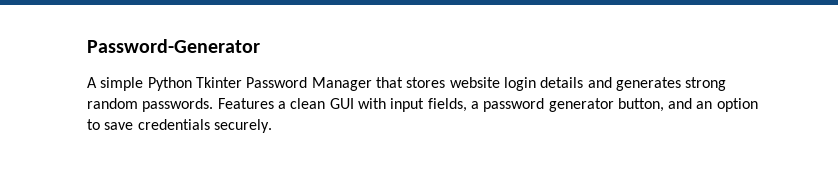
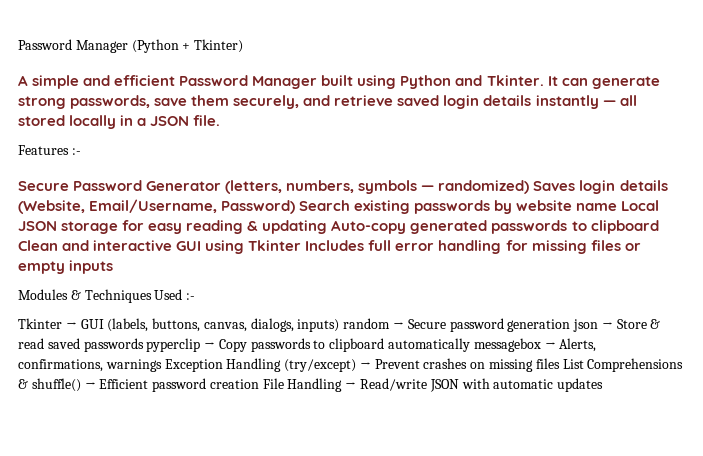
[87,39,260,53] [87,77,727,91] [87,98,758,112] [87,119,272,133] Password-Generator // A simple Python Tkinter Password Manager that stores website login details and generates strong random passwords. Features a clean GUI with input fields, a password generator button, and an option to save credentials securely. -> [18,39,244,53] [18,75,660,89] [18,95,637,109] [18,115,221,129] [18,145,81,155] [18,180,668,194] [18,199,660,214] [18,220,659,234] [18,240,641,254] [18,260,114,274] [18,289,196,303] [18,318,661,332] [18,338,597,352] [18,358,684,372] [18,378,604,392] Password Manager (Python + Tkinter) // A simple and efficient Password Manager built using Python and Tkinter. It can generate strong passwords, save them securely, and retrieve saved login details instantly — all stored locally in a JSON file. // Features :- // Secure Password Generator (letters, numbers, symbols — randomized) Saves login details (Website, Email/Username, Password) Search existing passwords by website name Local JSON storage for easy reading & updating Auto-copy generated passwords to clipboard Clean and interactive GUI using Tkinter Includes full error handling for missing files or empty inputs // Modules & Techniques Used :- // Tkinter → GUI (labels, buttons, canvas, dialogs, inputs) random → Secure password generation json → Store & read saved passwords pyperclip → Copy passwords to clipboard automatically messagebox → Alerts, confirmations, warnings Exception Handling (try/except) → Prevent crashes on missing files List Comprehensions & shuffle() → Efficient password creation File Handling → Read/write JSON with automatic updates

